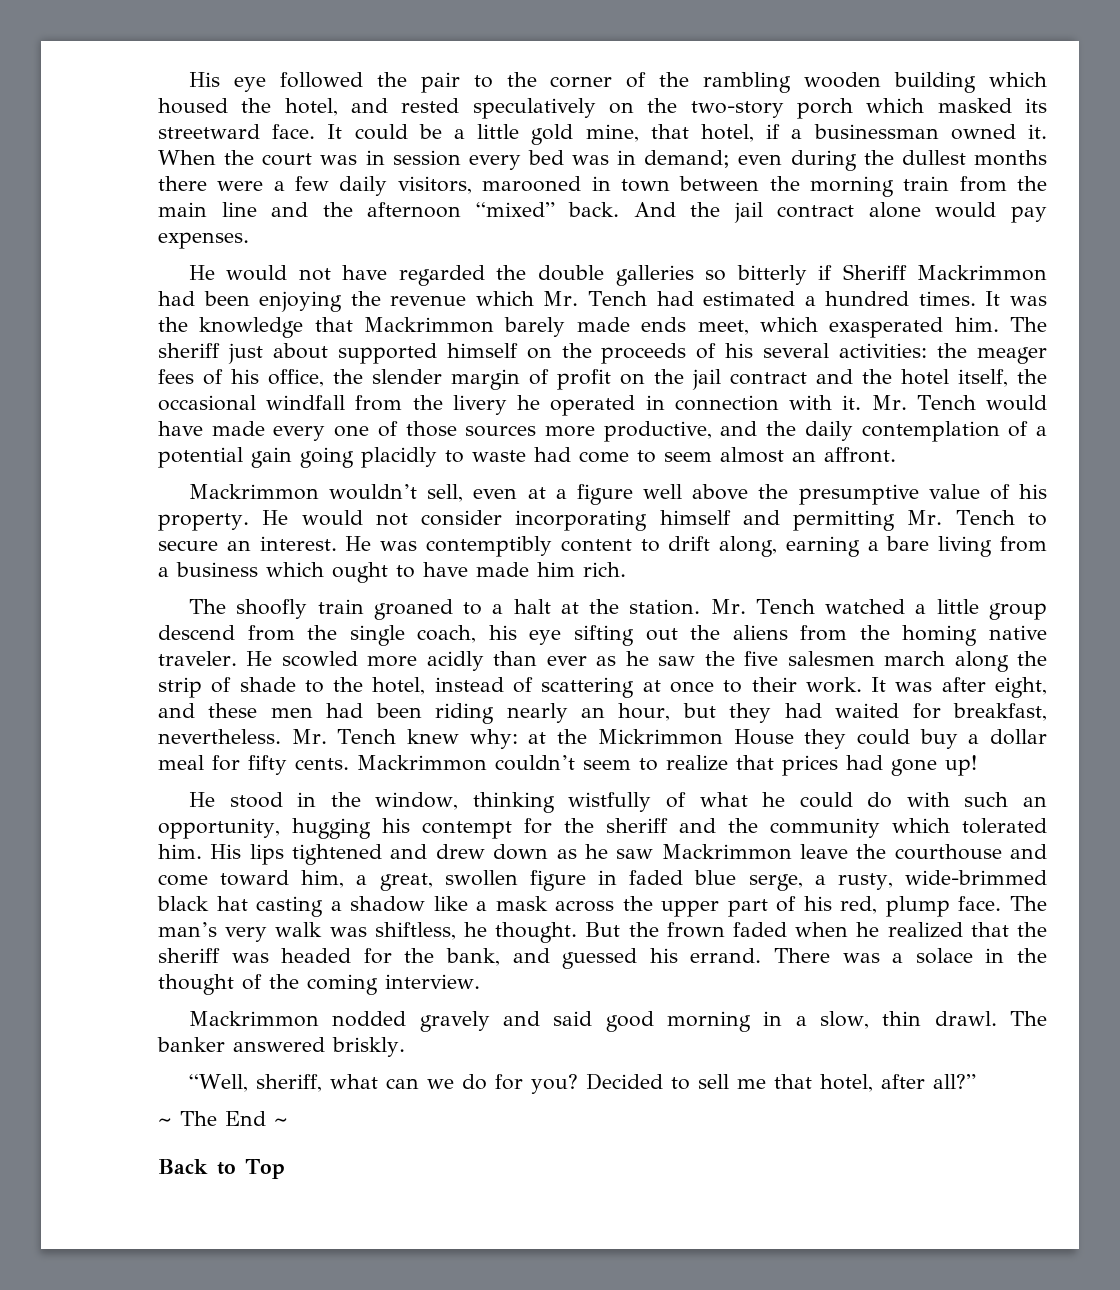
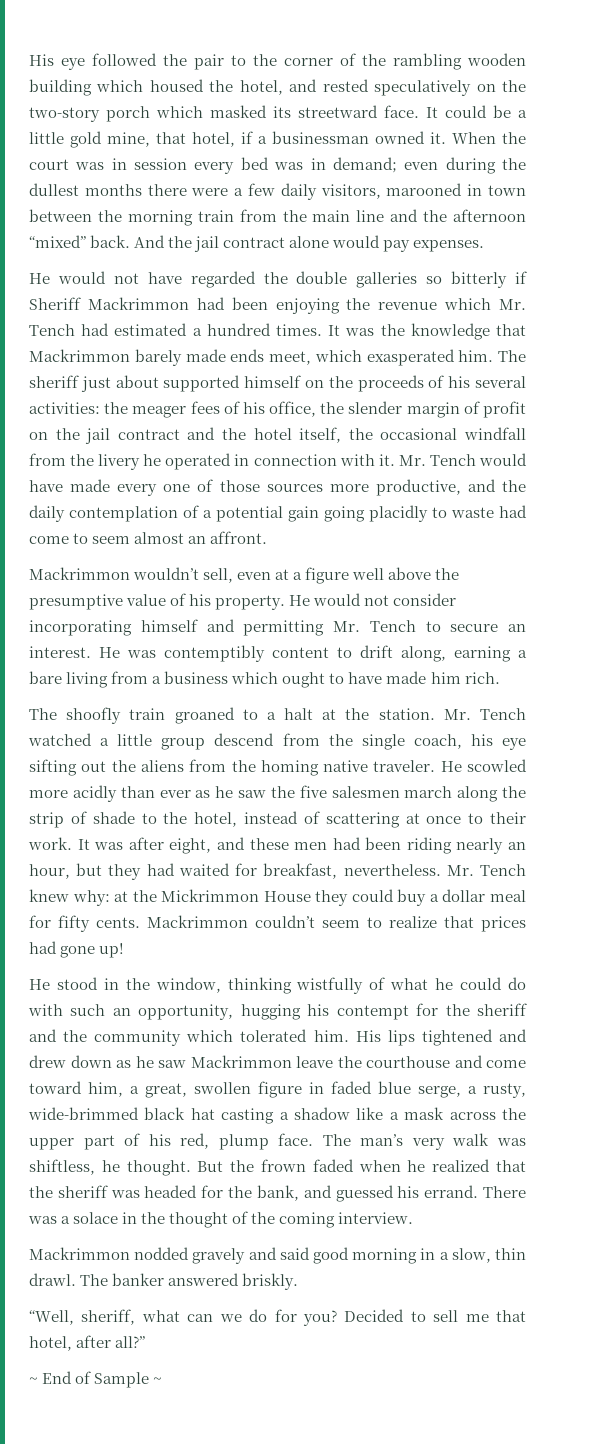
[180,1111,288,1126] [158,1159,285,1179] The End ~ // Back to Top -> [42,1371,163,1388] End of Sample ~

